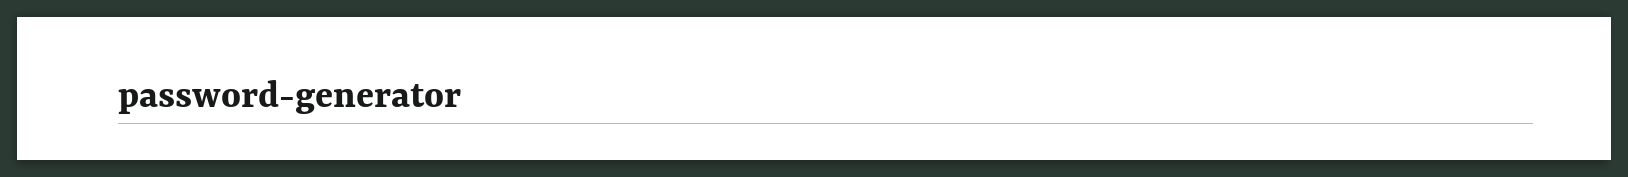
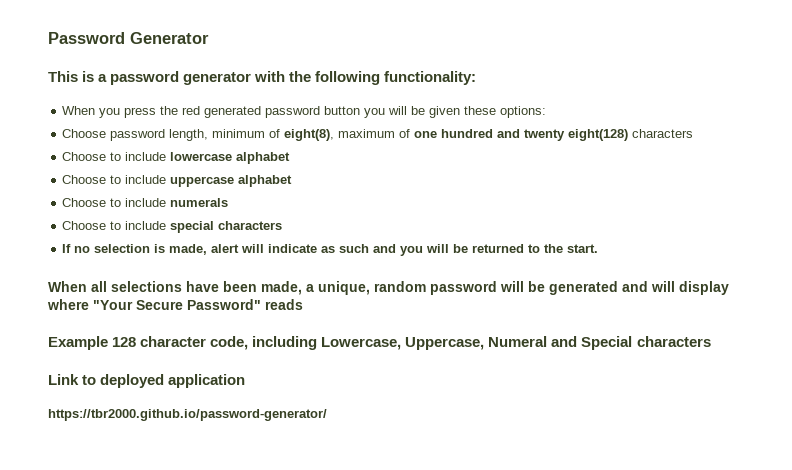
[118,80,461,114] password-generator -> [48,32,209,44] [48,71,477,85] [62,106,547,118] [62,129,694,141] [62,152,291,164] [62,175,293,187] [62,198,229,207] [62,221,283,233] [62,244,599,256] [48,281,729,295] [47,299,303,310] [48,336,711,350] [48,374,246,388] [48,409,327,421] Password Generator // This is a password generator with the following functionality: // When you press the red generated password button you will be given these options: // Choose password length, minimum of eight(8), maximum of one hundred and twenty eight(128) characters // Choose to include lowercase alphabet // Choose to include uppercase alphabet // Choose to include numerals // Choose to include special characters // If no selection is made, alert will indicate as such and you will be returned to the start. // When all selections have been made, a unique, random password will be generated and will display where "Your Secure Password" reads // Example 128 character code, including Lowercase, Uppercase, Numeral and Special characters // Link to deployed application // https://tbr2000.github.io/password-generator/

